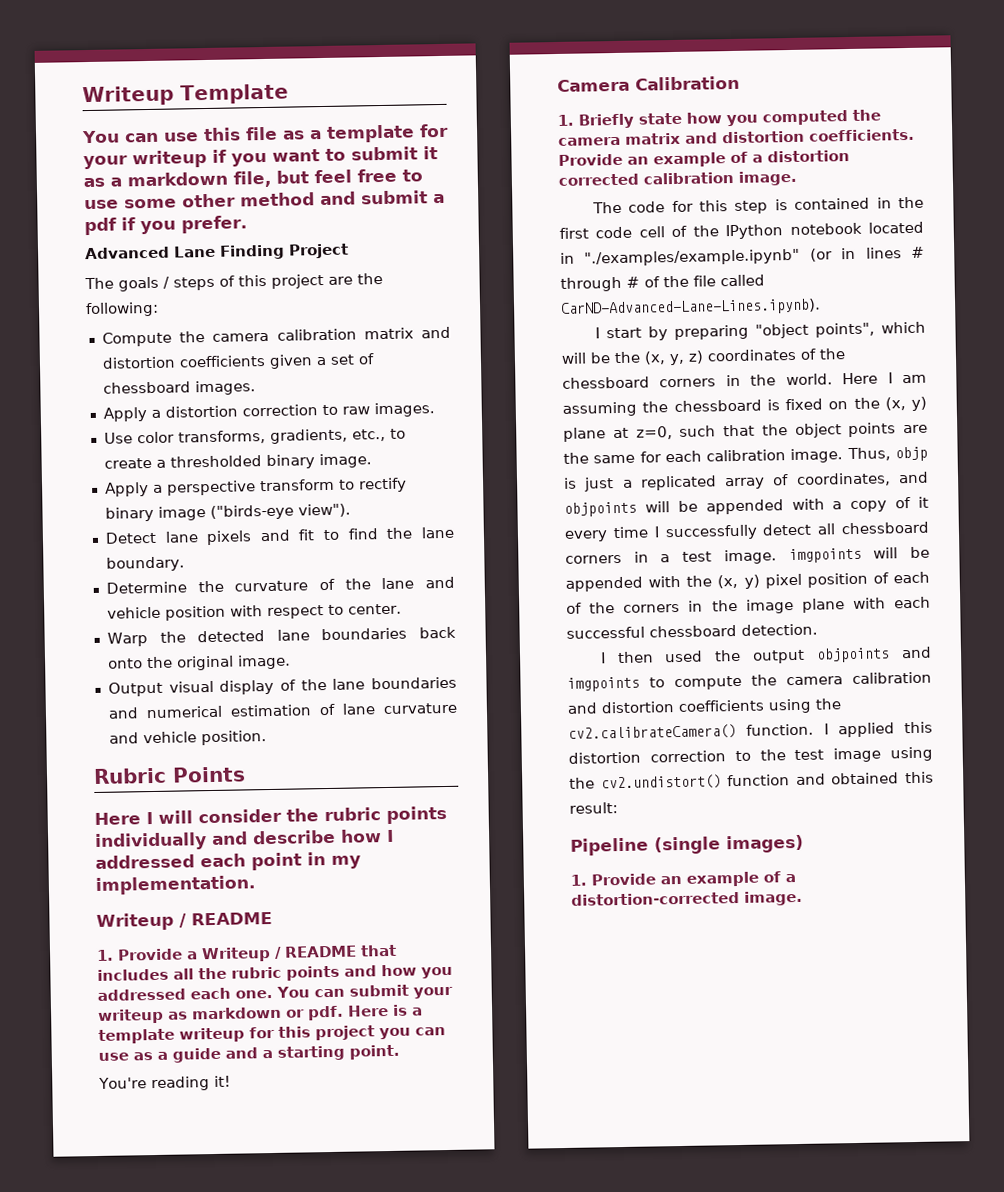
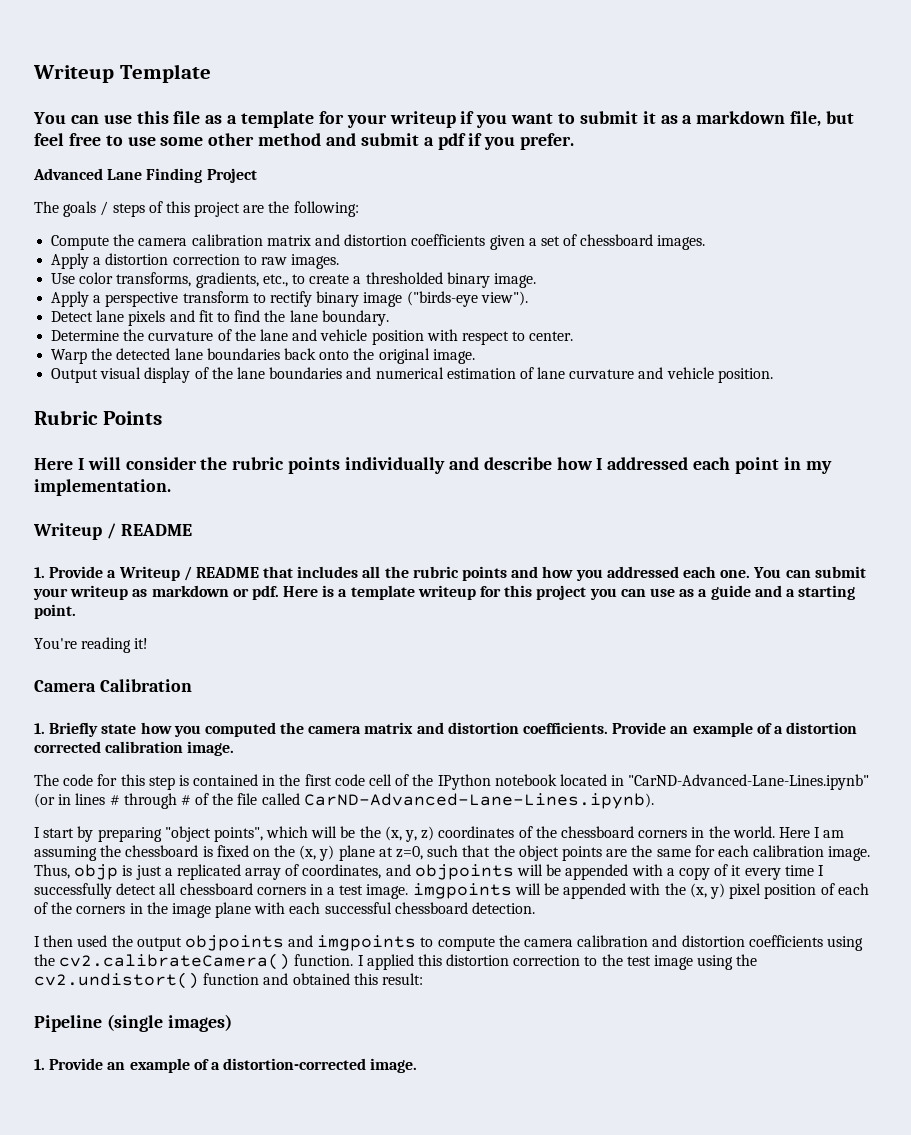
[584,248,801,267] "./examples/example.ipynb" -> [628,774,870,790] "CarND-Advanced-Lane-Lines.ipynb"

